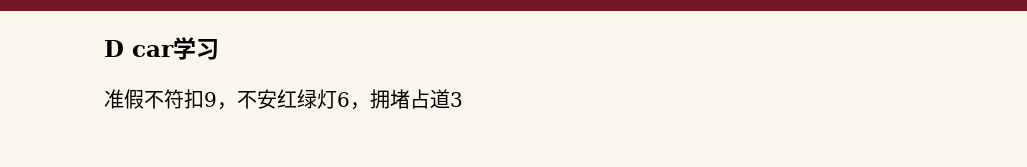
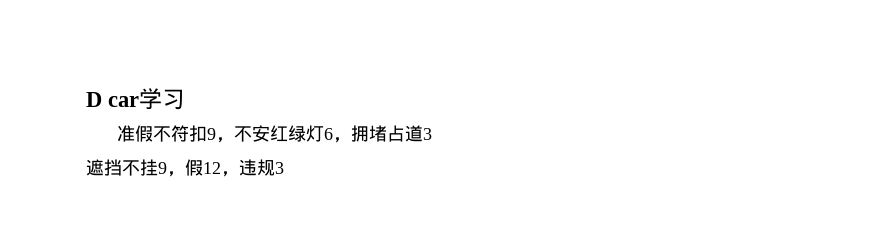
(463, 99) none -> [86,159,284,177] // 遮挡不挂9，假12，违规3

